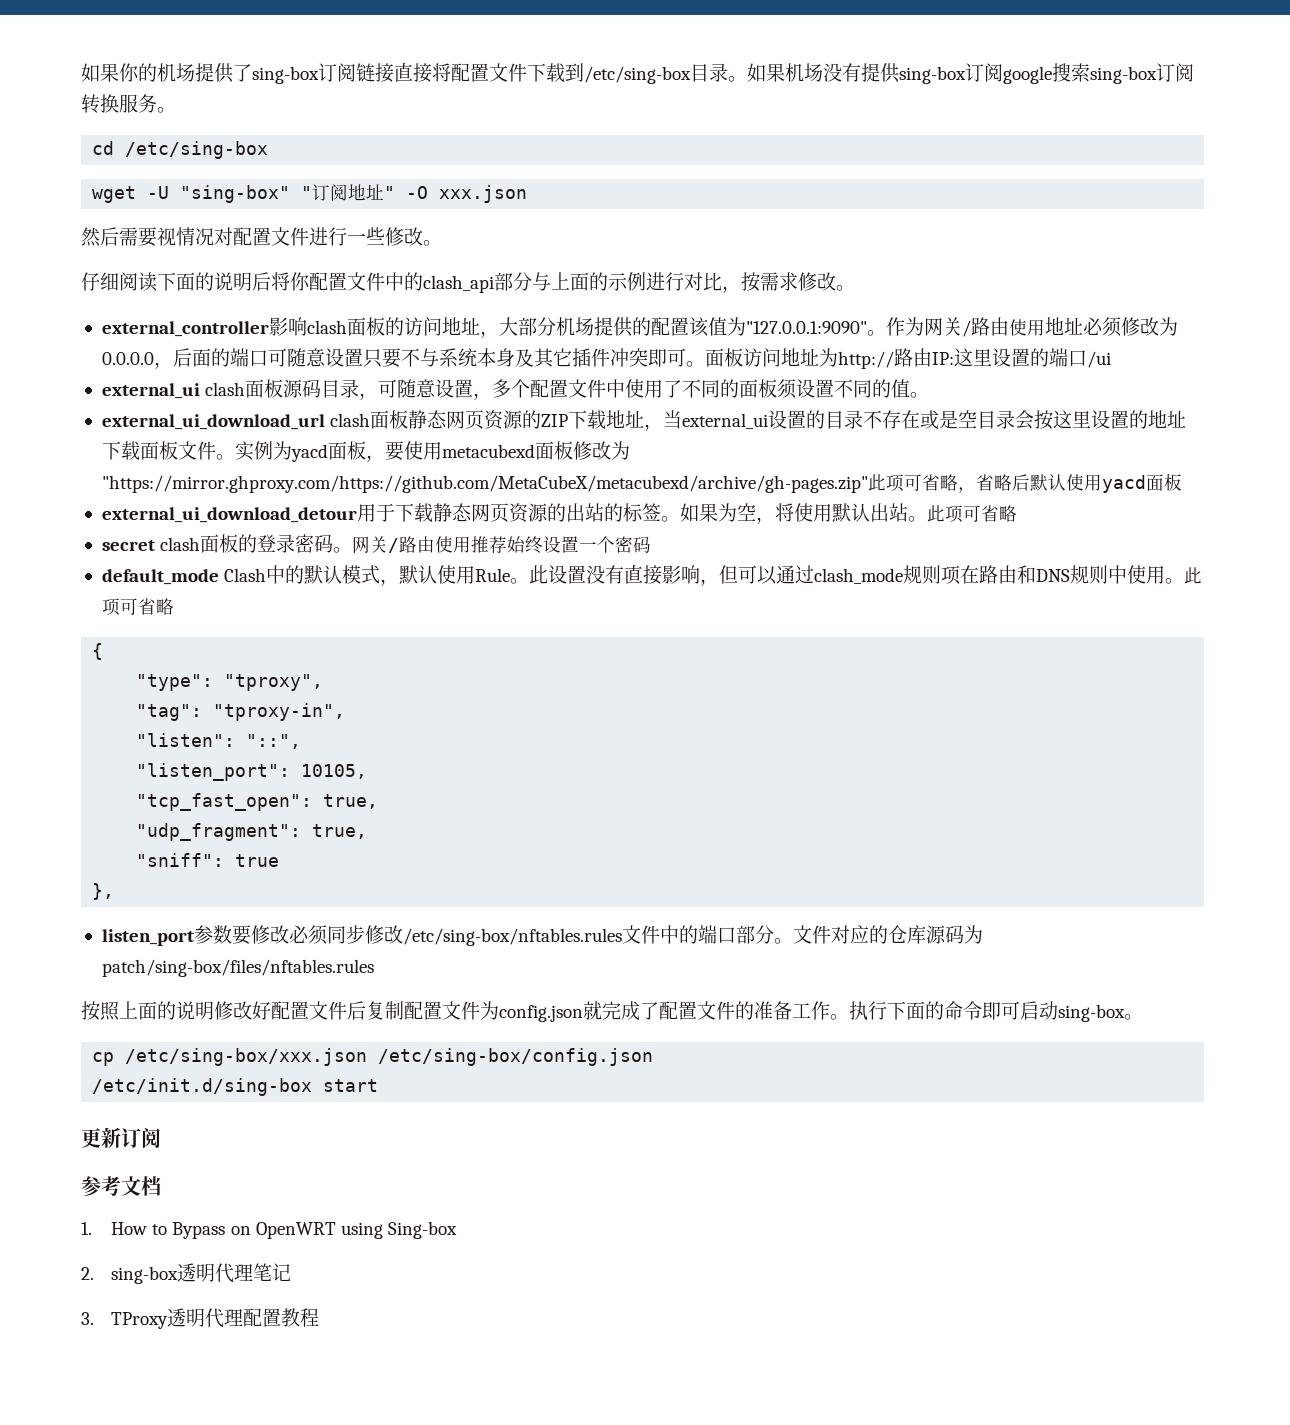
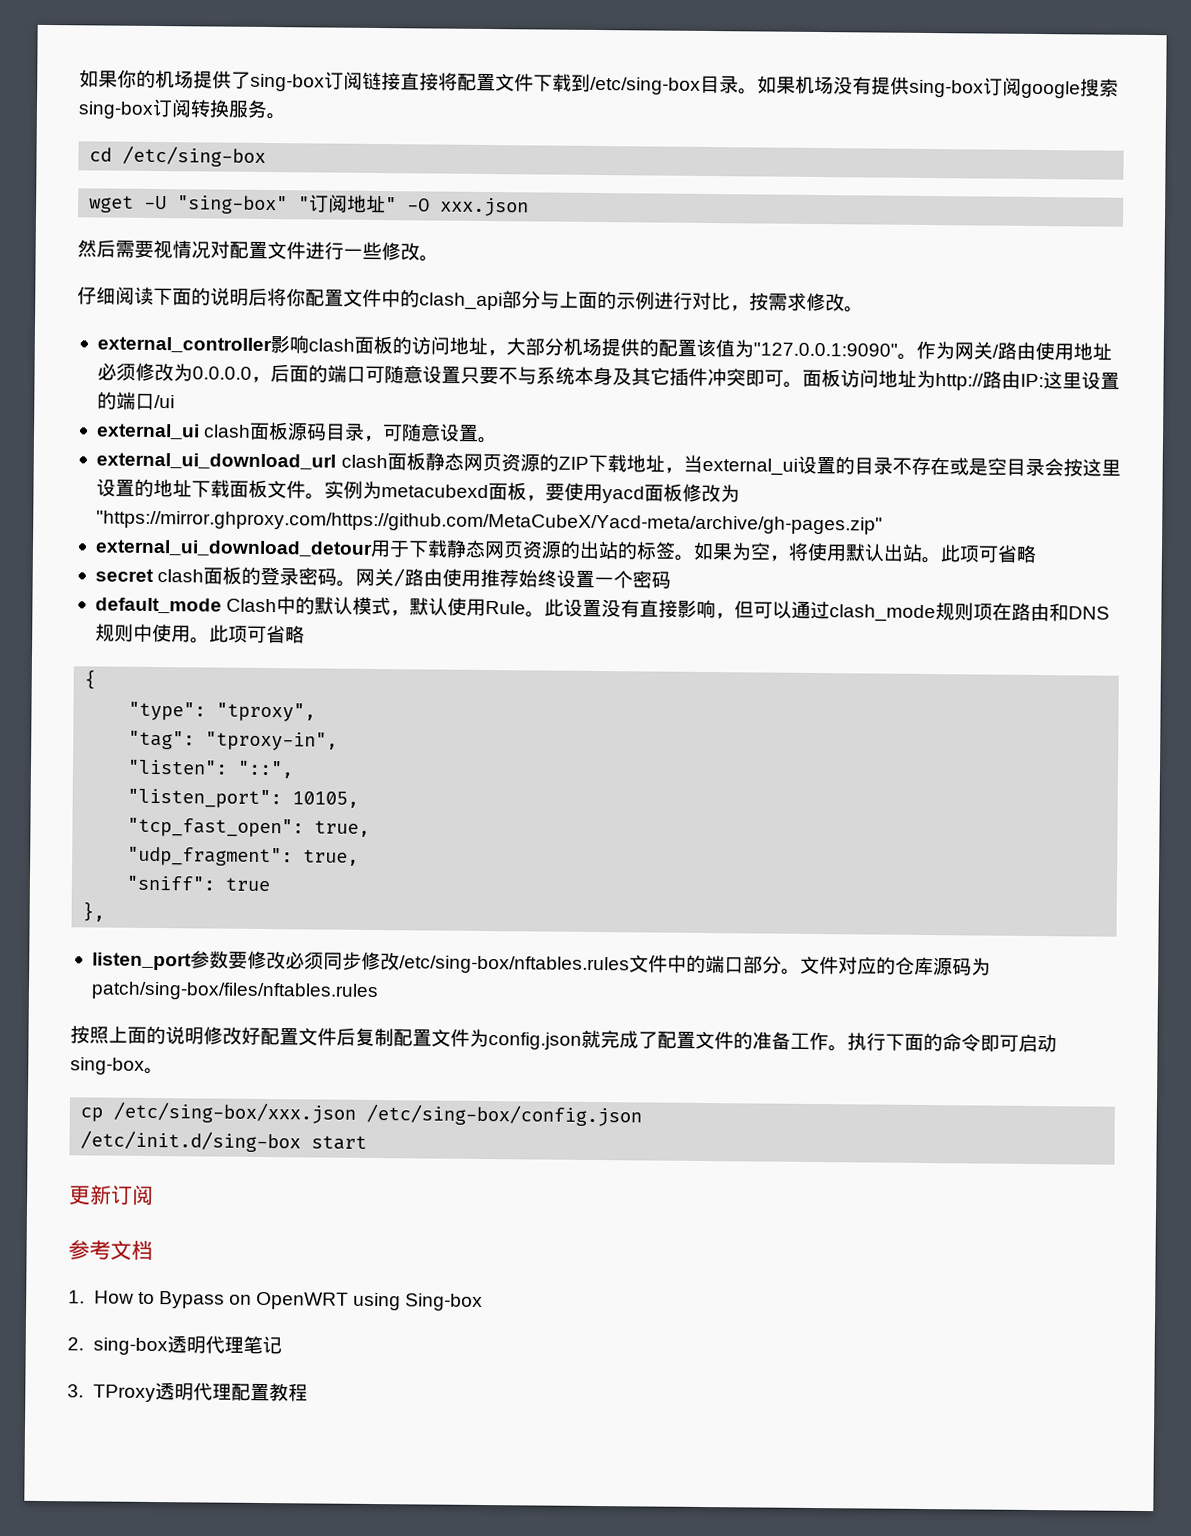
[473,379,911,400] ，多个配置文件中使用了不同的面板须设置不同的值 -> (480, 433) none
[290,444,328,462] yacd -> [380,484,489,499] metacubexd
[441,444,535,458] metacubexd -> [601,486,645,504] yacd
[101,473,1182,493] "https://mirror.ghproxy.com/https://github.com/MetaCubeX/metacubexd/archive/gh-pages.zip"此项可省略，省略后默认使用yacd面板 -> [95,510,883,535] "https://mirror.ghproxy.com/https://github.com/MetaCubeX/Yacd-meta/archive/gh-pages.zip"

